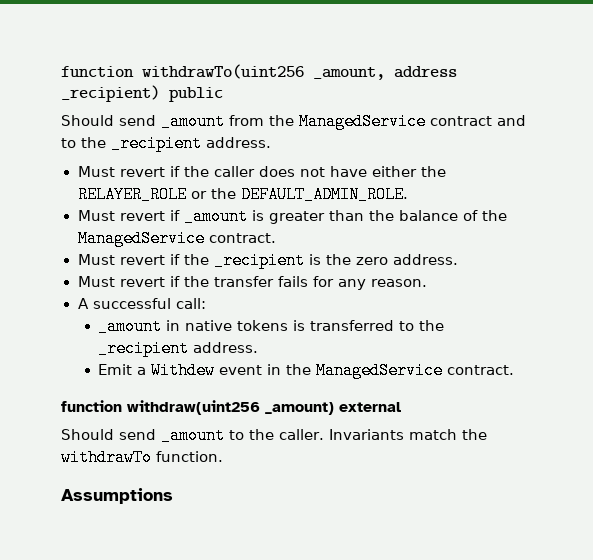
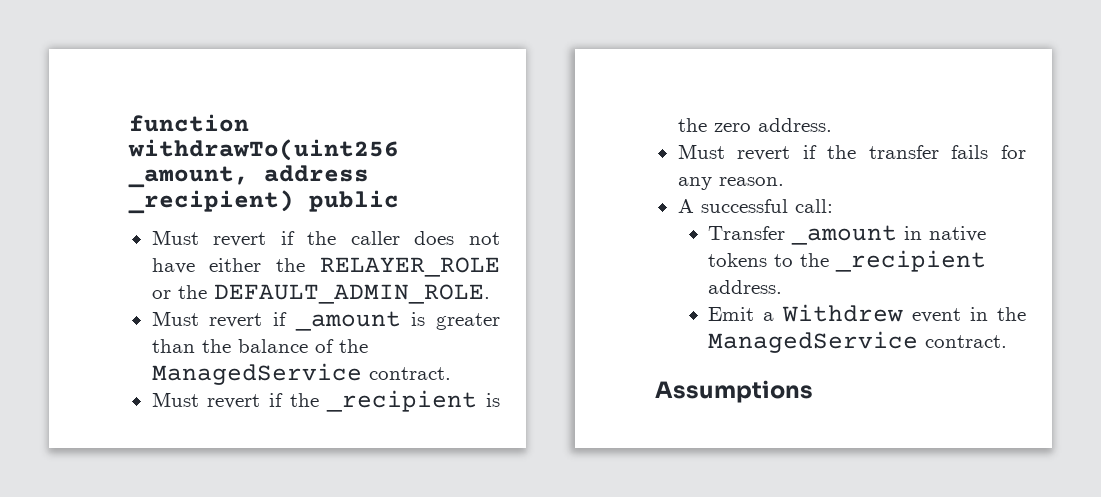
[61,113,526,130] [61,135,271,152] // Should send _amount from the ManagedService contract and to the _recipient address. -> (399, 201) none
(206, 303) none -> [708,226,786,240] Transfer
[293,320,395,331] is transferred -> (768, 260) none
[151,362,216,379] Withdew -> [782,304,904,322] Withdrew
[61,400,401,415] [61,427,487,444] [61,449,223,466] // function withdraw(uint256 _amount) external // Should send _amount to the caller. Invariants match the withdrawTo function. -> (1008, 341) none

